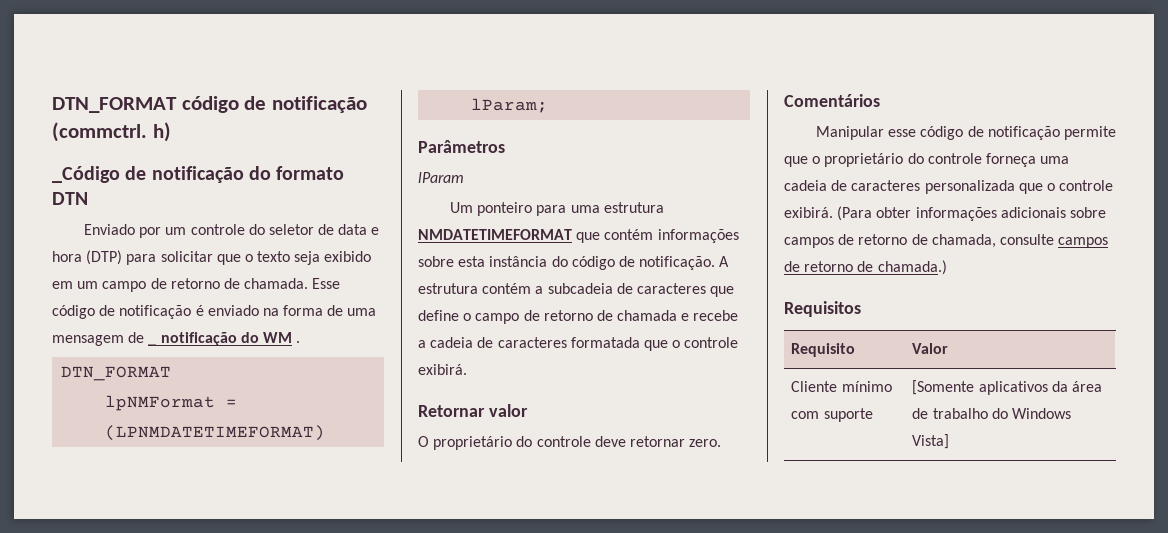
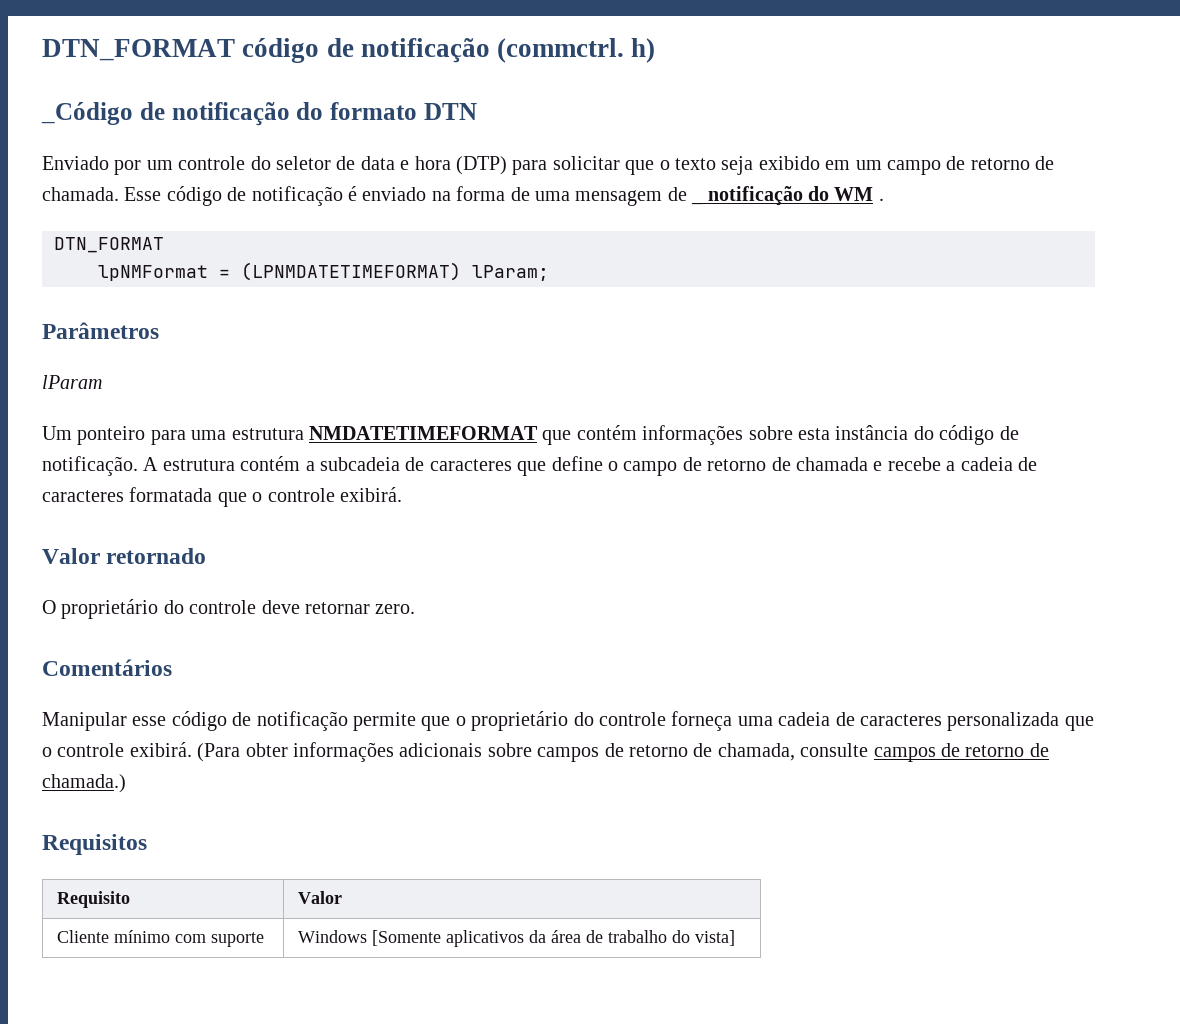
[418,404,528,417] Retornar valor -> [42,548,207,564] Valor retornado
(873, 415) none -> [297,930,367,943] Windows
[1011,408,1071,419] [912,434,950,449] Windows Vista] -> [694,930,735,946] vista]

